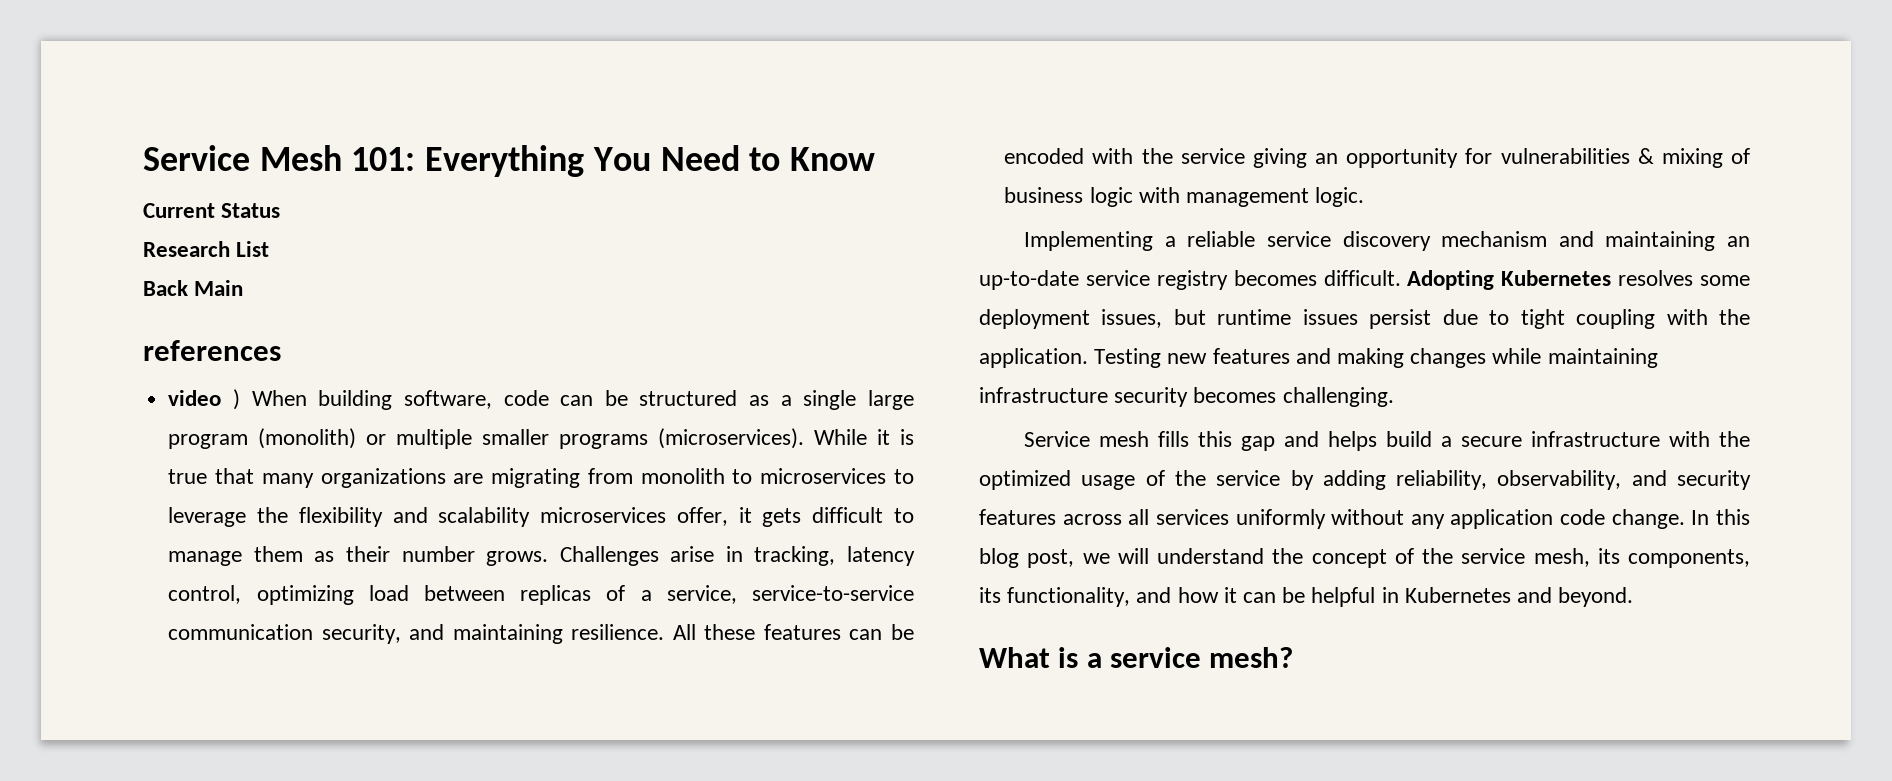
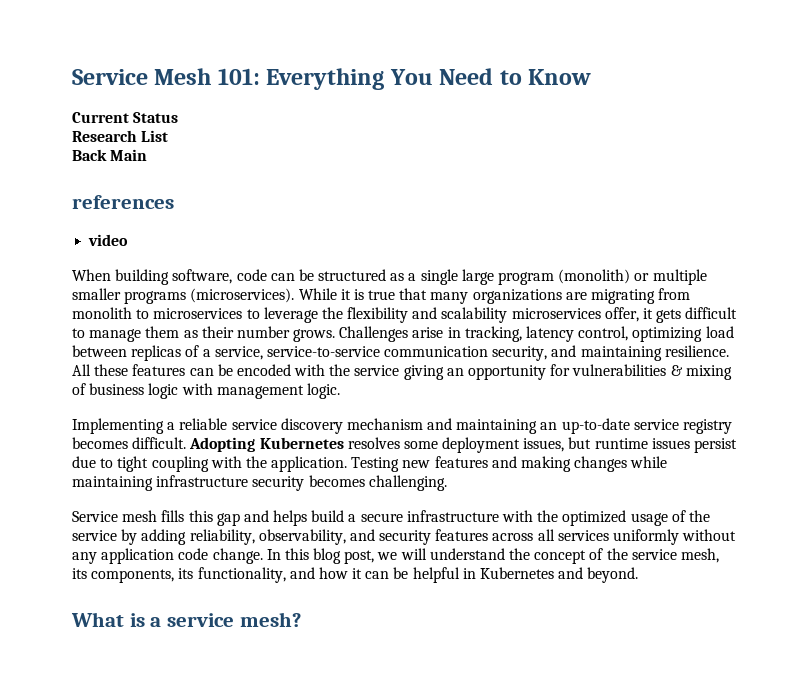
[232,389,240,410] ) -> (129, 240) //

